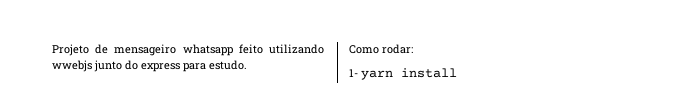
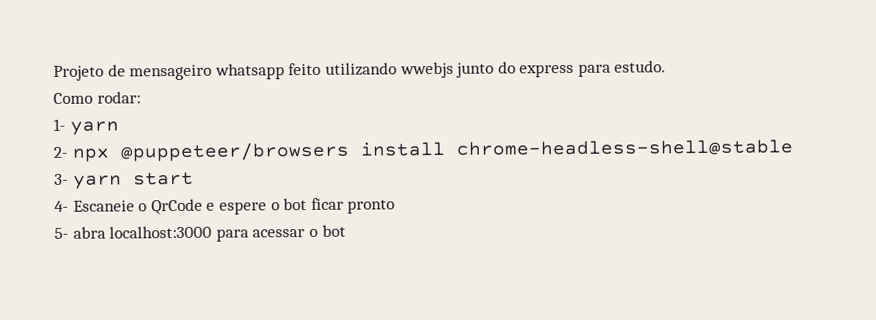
[401,68,457,78] install -> [53,139,793,162] [54,171,194,189] [54,197,396,215] [54,224,346,242] // 2- npx @puppeteer/browsers install chrome-headless-shell@stable // 3- yarn start // 4- Escaneie o QrCode e espere o bot ficar pronto // 5- abra localhost:3000 para acessar o bot

